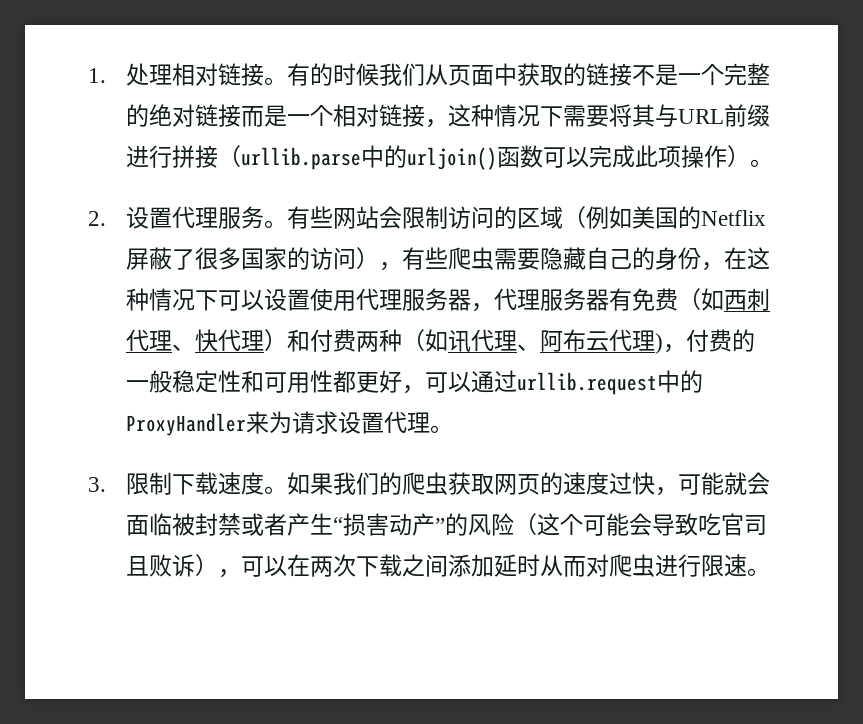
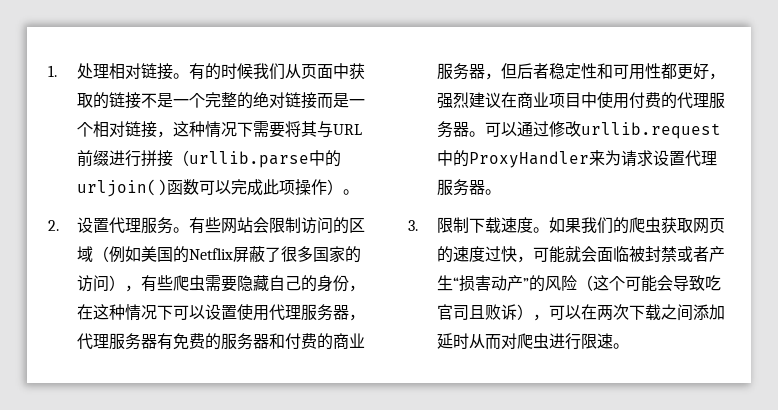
[678,288,771,311] [126,329,756,354] [126,370,173,393] （如西刺代理、快代理）和付费两种（如讯代理、阿布云代理)，付费的一般 -> [205,333,366,350] [437,63,550,80] 的服务器和付费的商业服务器，但后者
(426, 389) none -> [437,92,726,109] [437,121,486,138] 强烈建议在商业项目中使用付费的代理服务器。
(518, 381) none -> [549,121,582,137] 修改
(431, 422) none -> [437,179,486,196] 服务器

